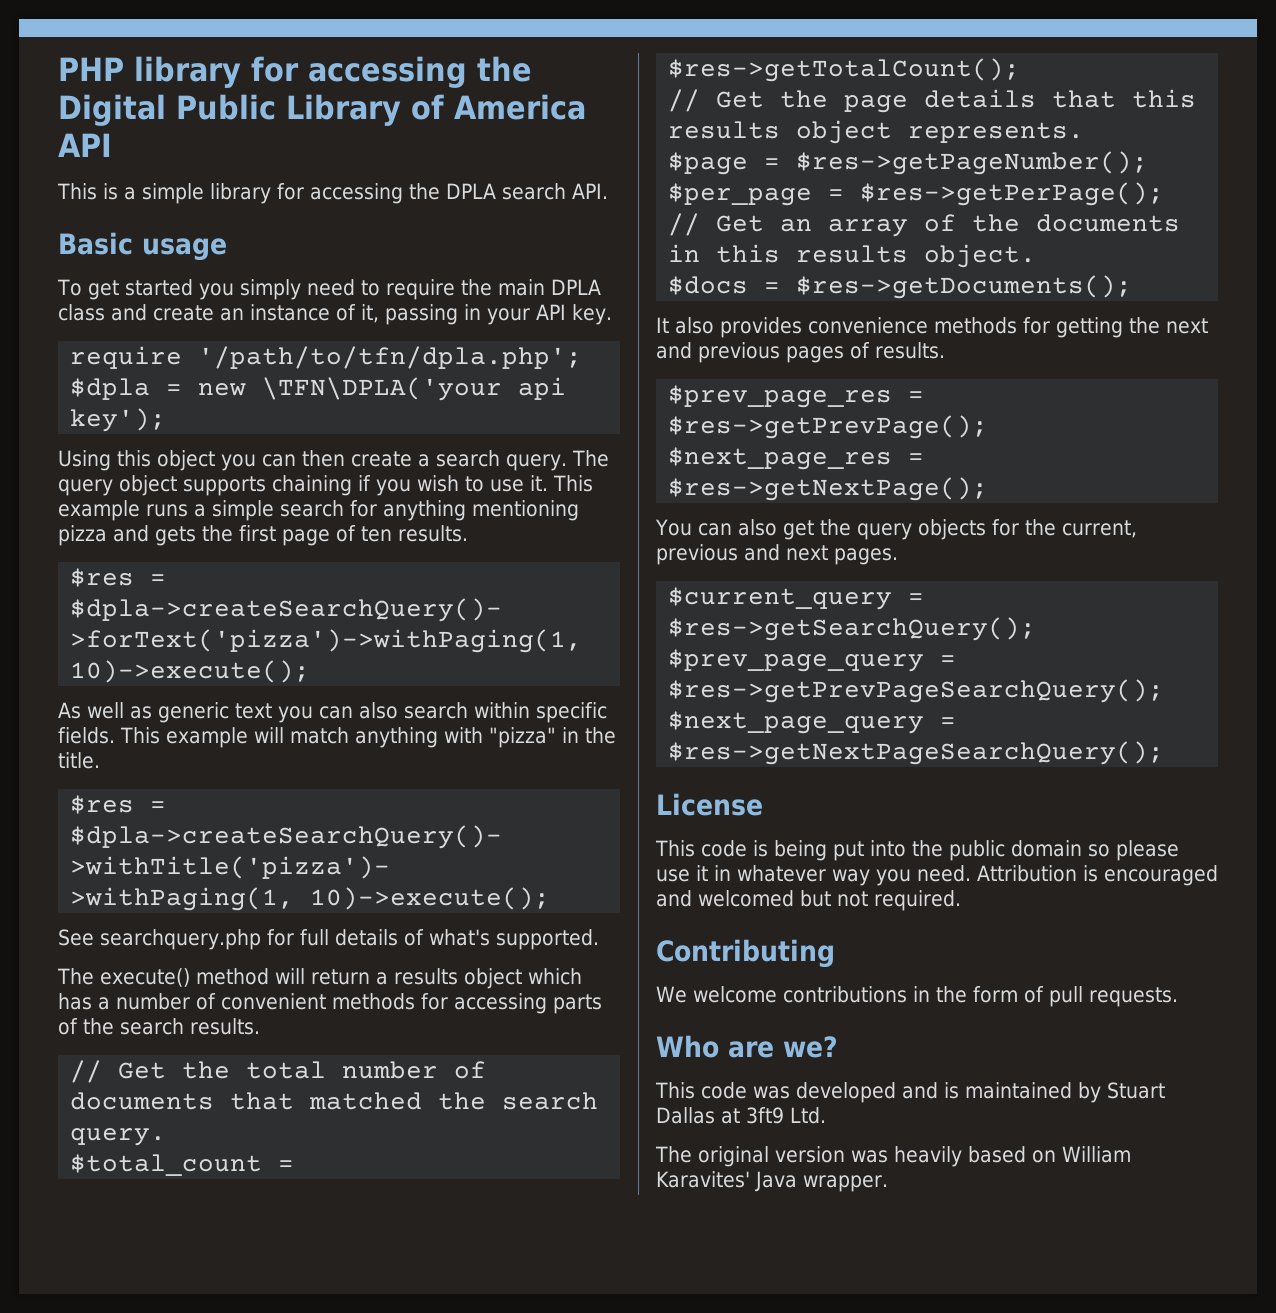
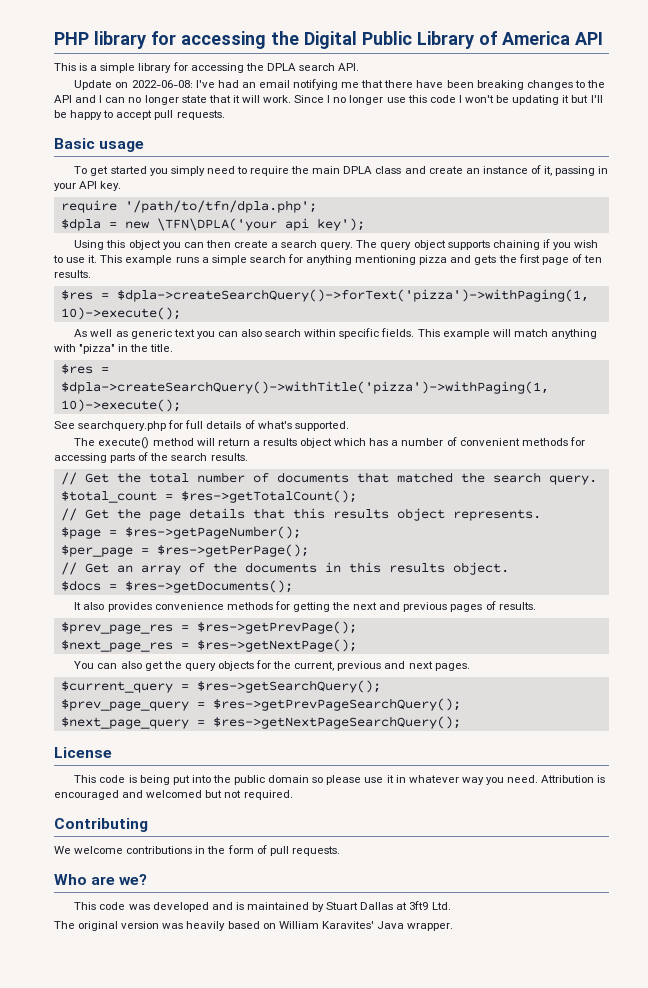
(608, 191) none -> [74,79,605,90] [54,95,603,105] [54,110,225,120] // Update on 2022-06-08: I've had an email notifying me that there have been breaking changes to the API and I can no longer state that it will work. Since I no longer use this code I won't be updating it but I'll be happy to accept pull requests.

